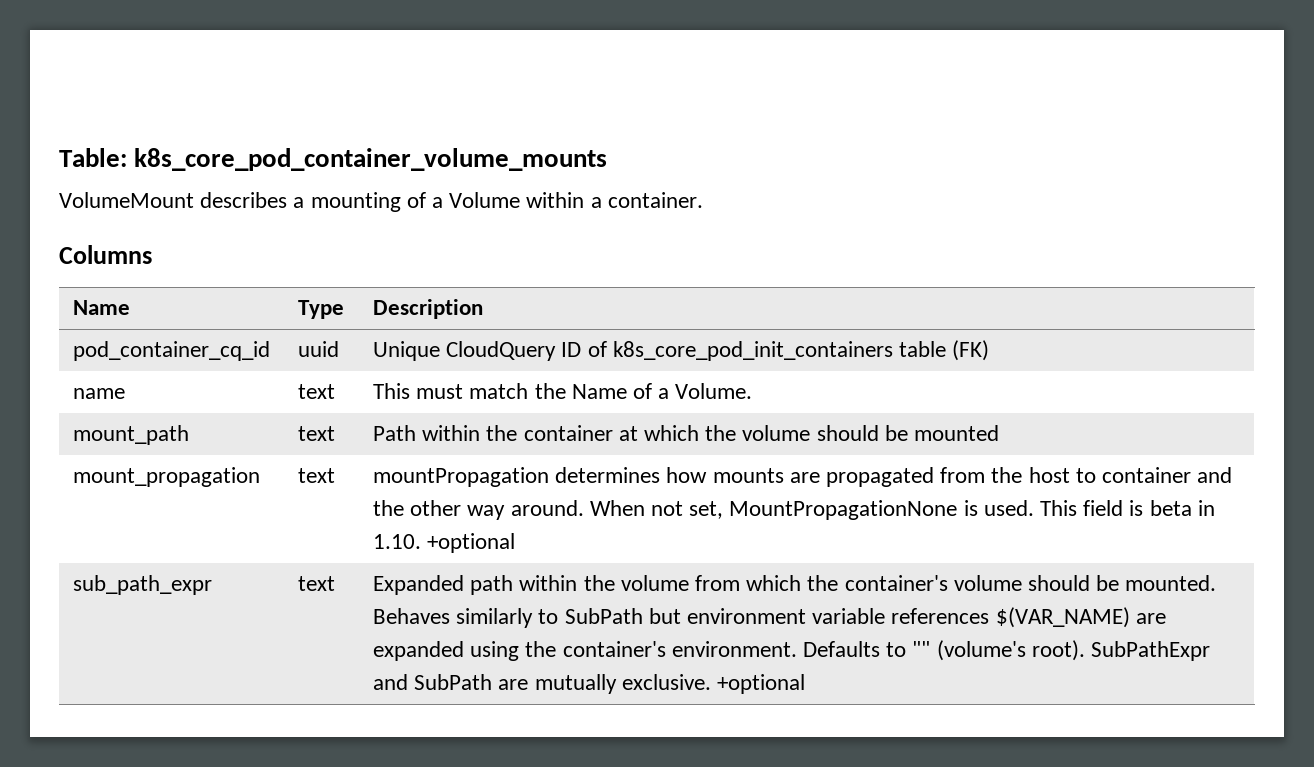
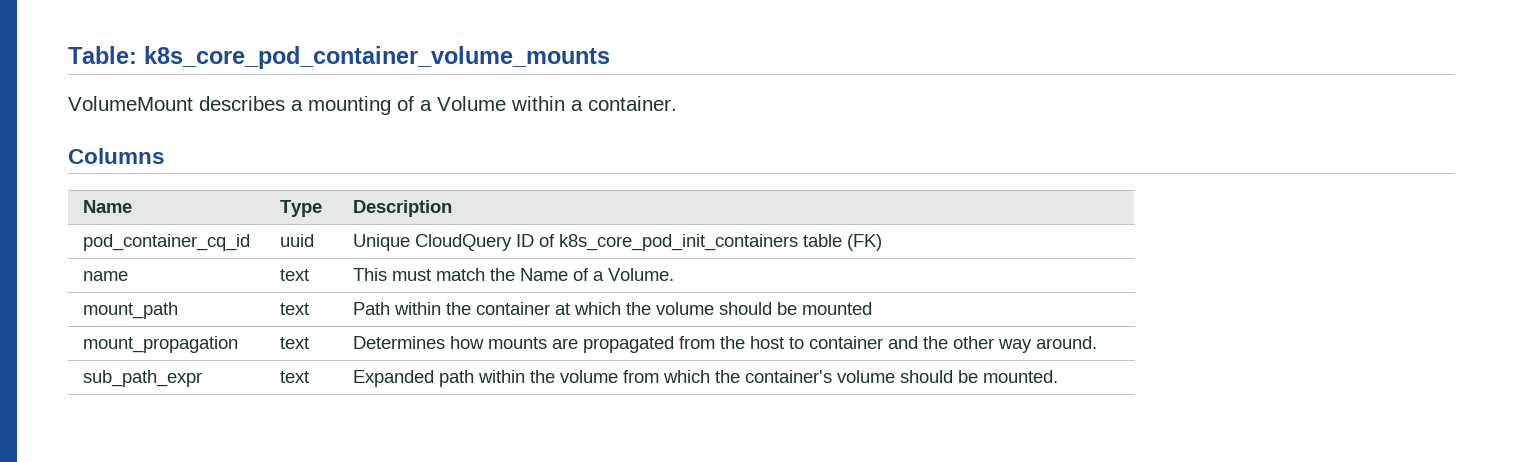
[372,467,661,487] mountPropagation determines -> [352,336,445,349] Determines
[589,500,1215,520] [372,533,516,553] When not set, MountPropagationNone is used. This field is beta in 1.10. +optional -> (1097, 342) none
[372,607,1166,628] [372,640,1211,661] [372,674,806,694] Behaves similarly to SubPath but environment variable references $(VAR_NAME) are expanded using the container's environment. Defaults to "" (volume's root). SubPathExpr and SubPath are mutually exclusive. +optional -> (1058, 376) none

